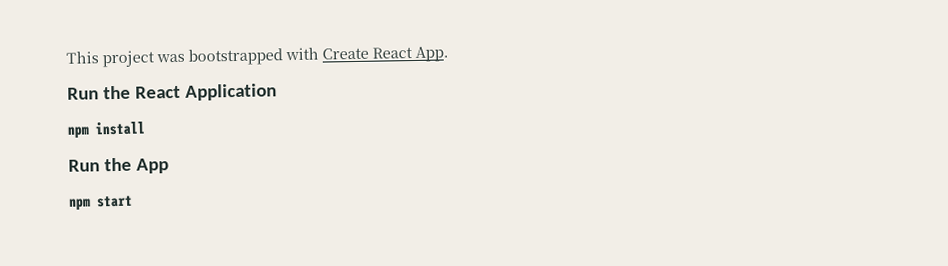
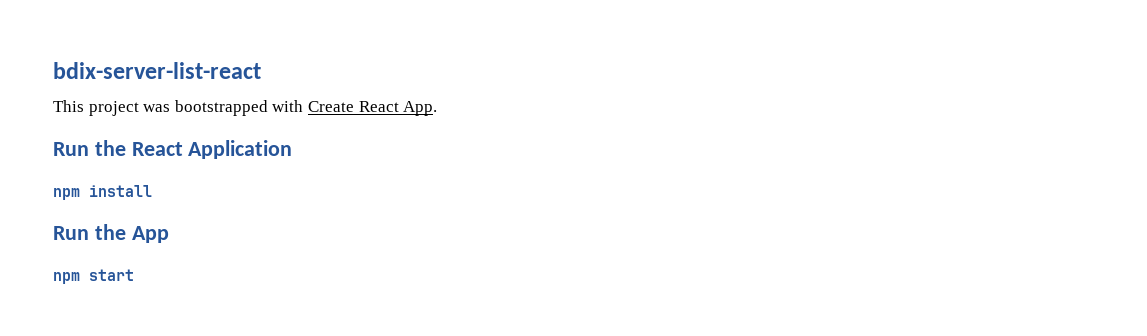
(66, 57) none -> [53,62,261,79] bdix-server-list-react //

